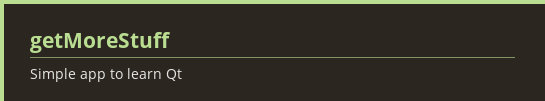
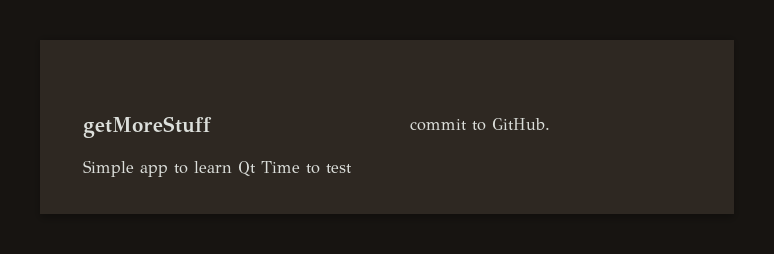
(182, 75) none -> [261,161,352,174] [410,118,550,131] Time to test commit to GitHub.

